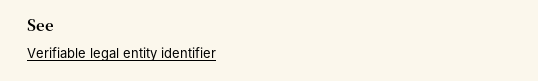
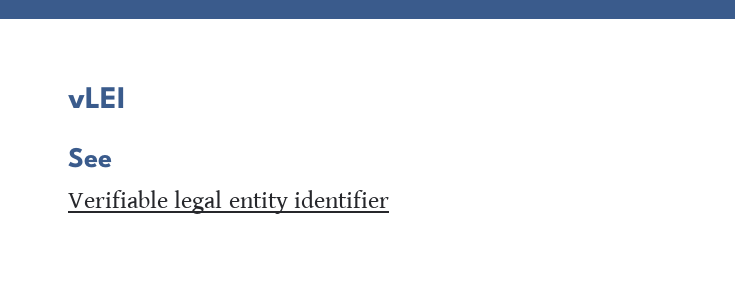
(27, 25) none -> [68,87,125,108] vLEI //

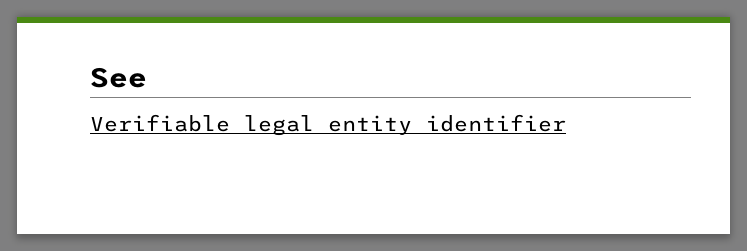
[68,87,125,108] vLEI // -> (90, 77) none

